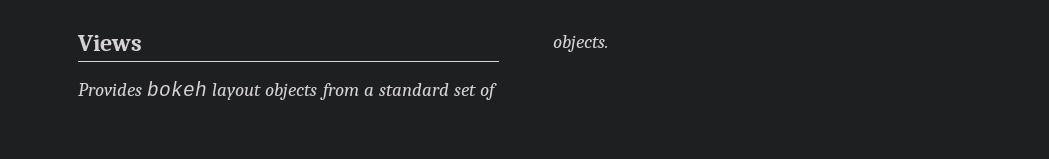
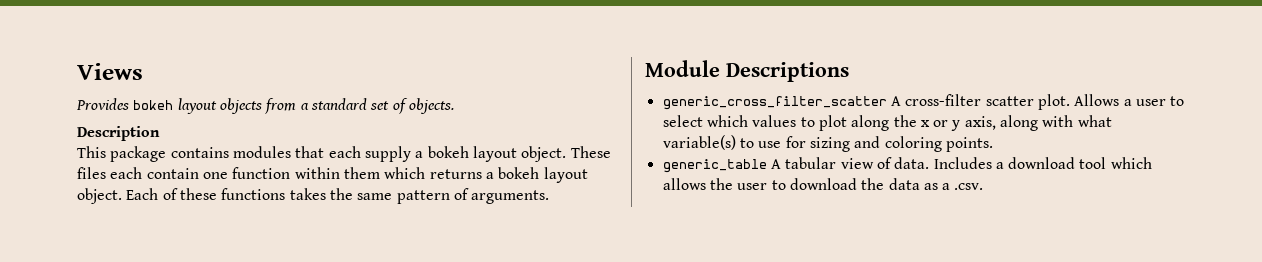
(608, 43) none -> [77,126,160,141] [77,146,611,162] [77,167,588,183] [77,188,550,204] [645,60,849,82] [662,94,1185,110] [662,115,1112,131] [662,135,993,152] [662,157,1152,173] [662,178,984,190] // Description // This package contains modules that each supply a bokeh layout object. These files each contain one function within them which returns a bokeh layout object. Each of these functions takes the same pattern of arguments. // Module Descriptions // generic_cross_filter_scatter A cross-filter scatter plot. Allows a user to select which values to plot along the x or y axis, along with what variable(s) to use for sizing and coloring points. // generic_table A tabular view of data. Includes a download tool which allows the user to download the data as a .csv.

